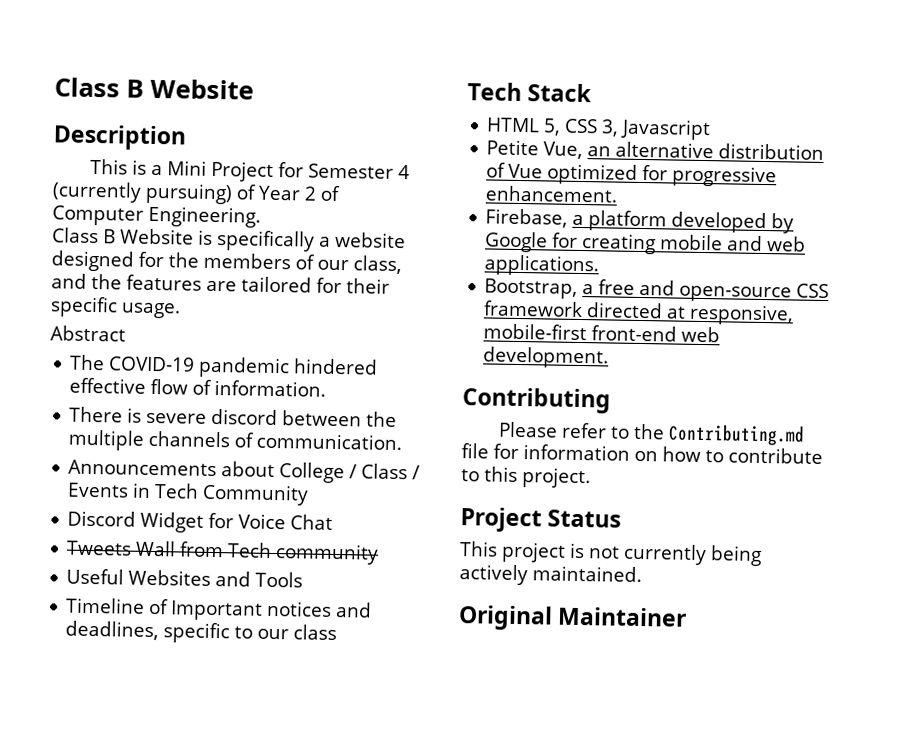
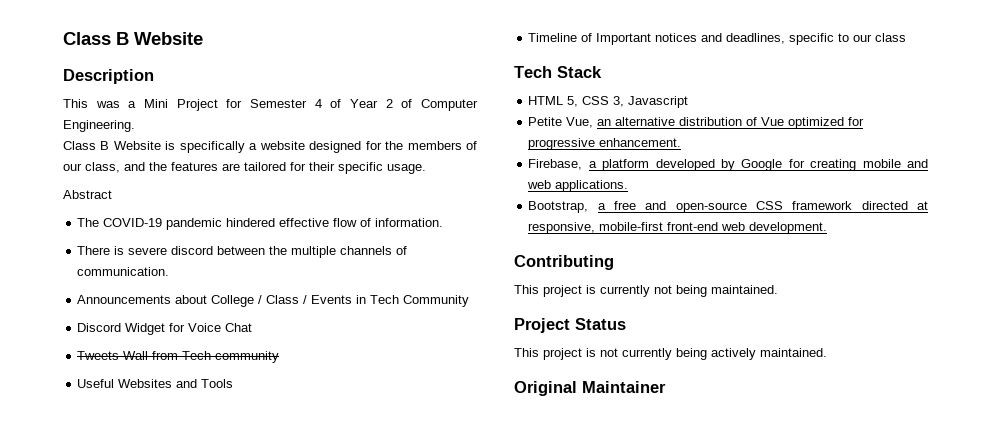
[132,159,148,175] is -> [95,101,120,108] was
[52,181,233,205] (currently pursuing) -> (322, 103) none
[498,421,806,446] [461,443,823,464] [461,466,591,489] Please refer to the Contributing.md file for information on how to contribute to this project. -> [514,285,778,297] This project is currently not being maintained.

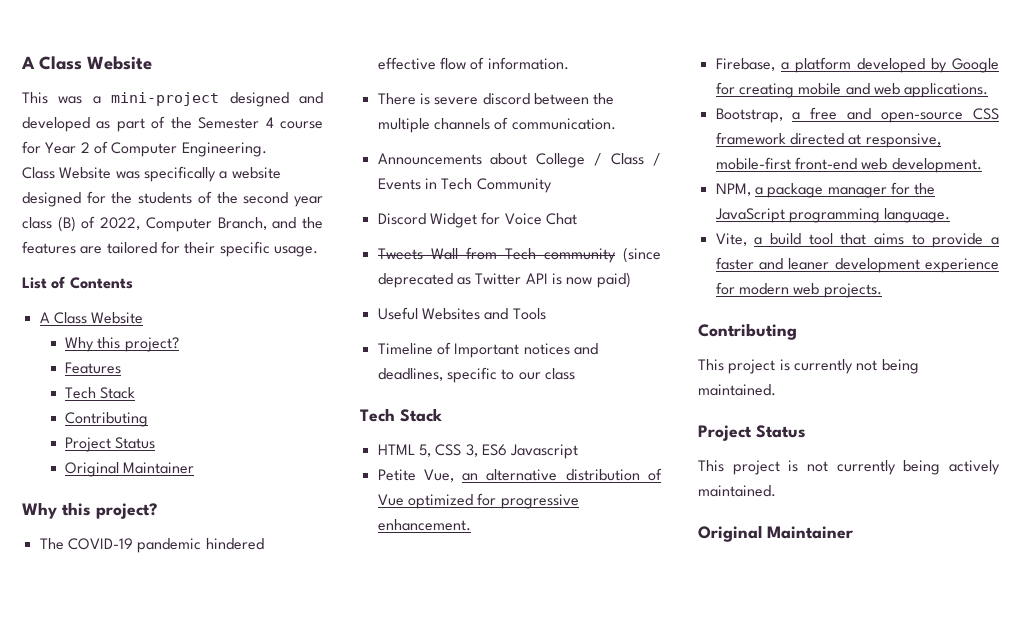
[63,32,203,45] [63,69,154,84] Class B Website // Description -> [21,56,152,70] A Class Website
[144,99,342,111] Mini Project for Semester 4 of -> [111,92,323,107] [22,116,323,132] [22,141,41,154] mini-project designed and developed as part of the Semester 4 course for
[100,141,176,150] B Website is -> [59,167,140,179] Website was
[407,141,477,150] [63,162,120,173] members of our class, -> [138,191,323,207] [22,216,267,232] students of the second year class (B) of 2022, Computer Branch,
[63,190,112,199] Abstract -> [22,276,133,289] [39,312,144,324] [64,337,179,352] [64,362,121,374] [64,387,136,399] [64,412,148,427] [64,437,156,452] [64,462,195,477] [22,502,157,519] List of Contents // A Class Website // Why this project? // Features // Tech Stack // Contributing // Project Status // Original Maintainer // Why this project?
(280, 357) none -> [623,247,661,263] [377,272,631,288] (since deprecated as Twitter API is now paid)
(625, 101) none -> [481,444,507,456] ES6
(828, 228) none -> [715,182,936,198] [714,208,951,223] [715,233,999,248] [715,257,999,273] [715,282,882,298] // NPM, a package manager for the JavaScript programming language. // Vite, a build tool that aims to provide a faster and leaner development experience for modern web projects.

